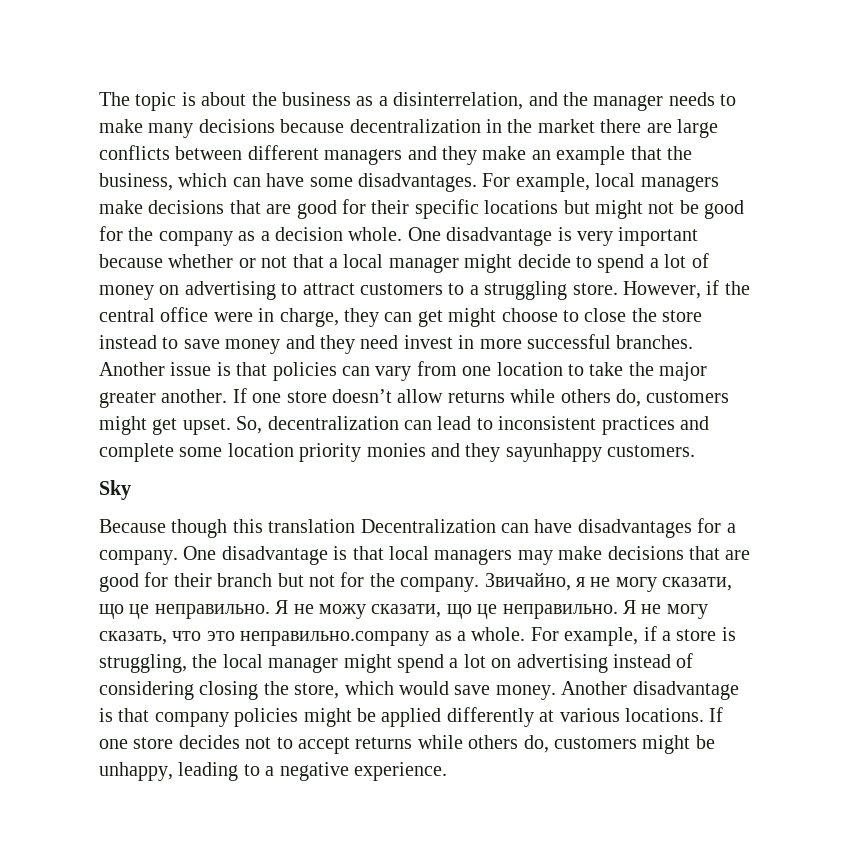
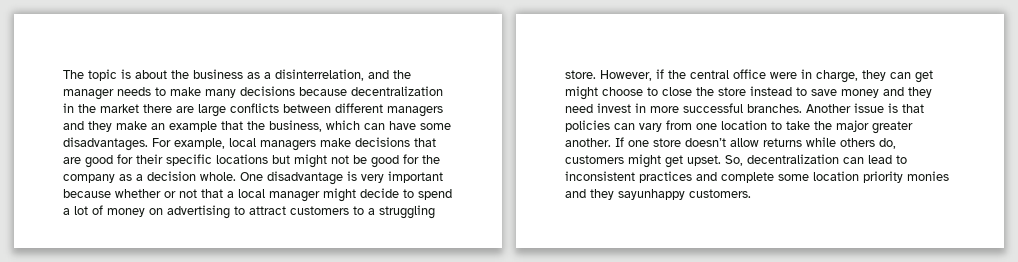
[99,480,131,500] [99,518,736,538] [99,546,751,565] [99,572,733,592] [99,600,708,619] [99,626,736,646] [99,653,694,673] [99,681,739,700] [99,707,724,727] [99,735,715,754] [99,762,447,781] // Sky // Because though this translation Decentralization can have disadvantages for a company. One disadvantage is that local managers may make decisions that are good for their branch but not for the company. Звичайно, я не могу сказати, що це неправильно. Я не можу сказати, що це неправильно. Я не могу сказать, что это неправильно.company as a whole. For example, if a store is struggling, the local manager might spend a lot on advertising instead of considering closing the store, which would save money. Another disadvantage is that company policies might be applied differently at various locations. If one store decides not to accept returns while others do, customers might be unhappy, leading to a negative experience. -> (751, 193) none

